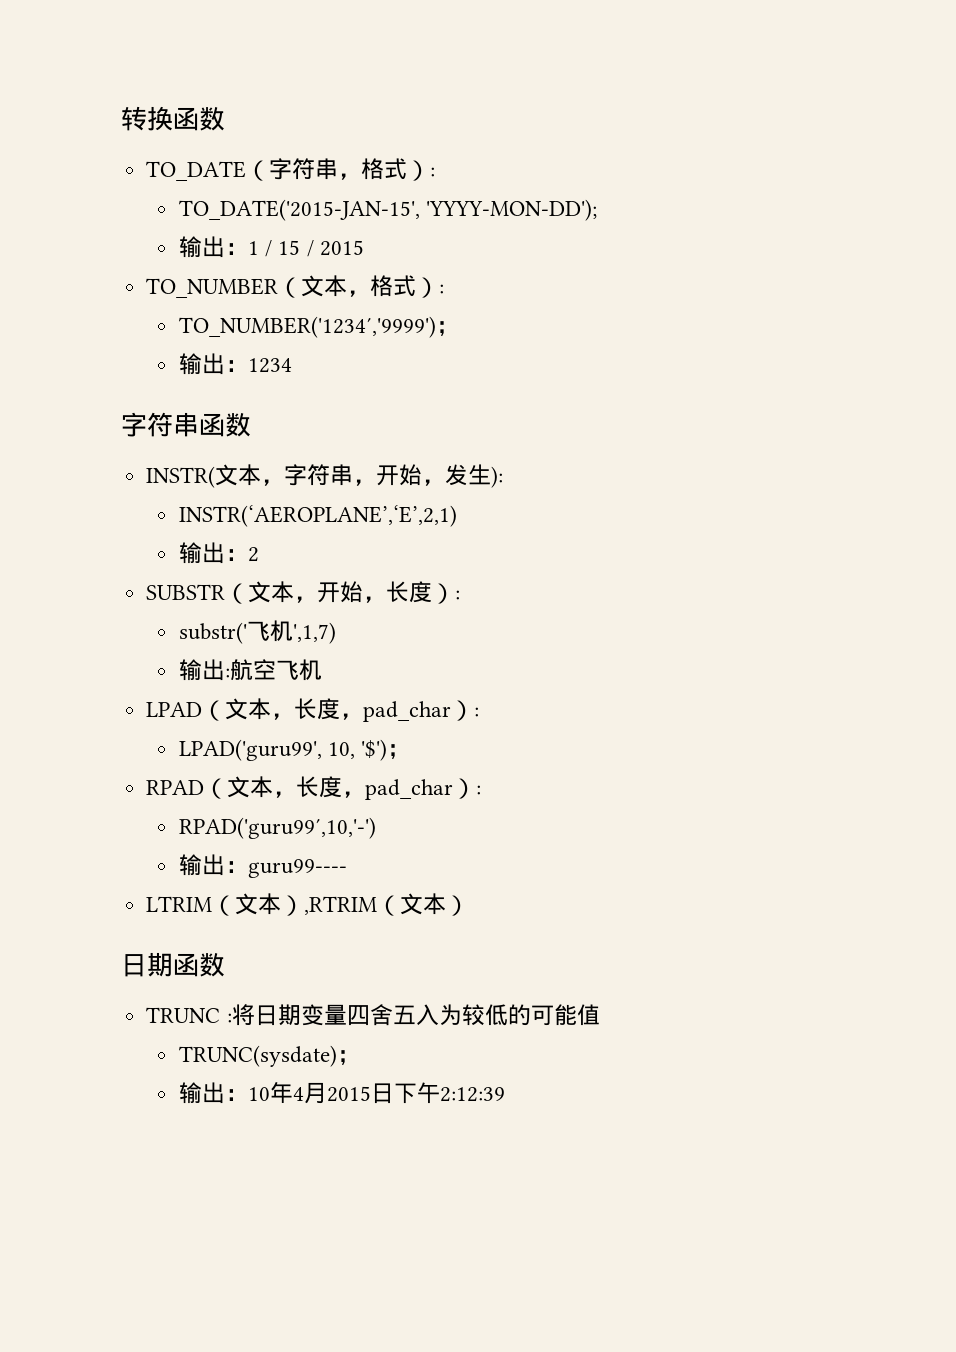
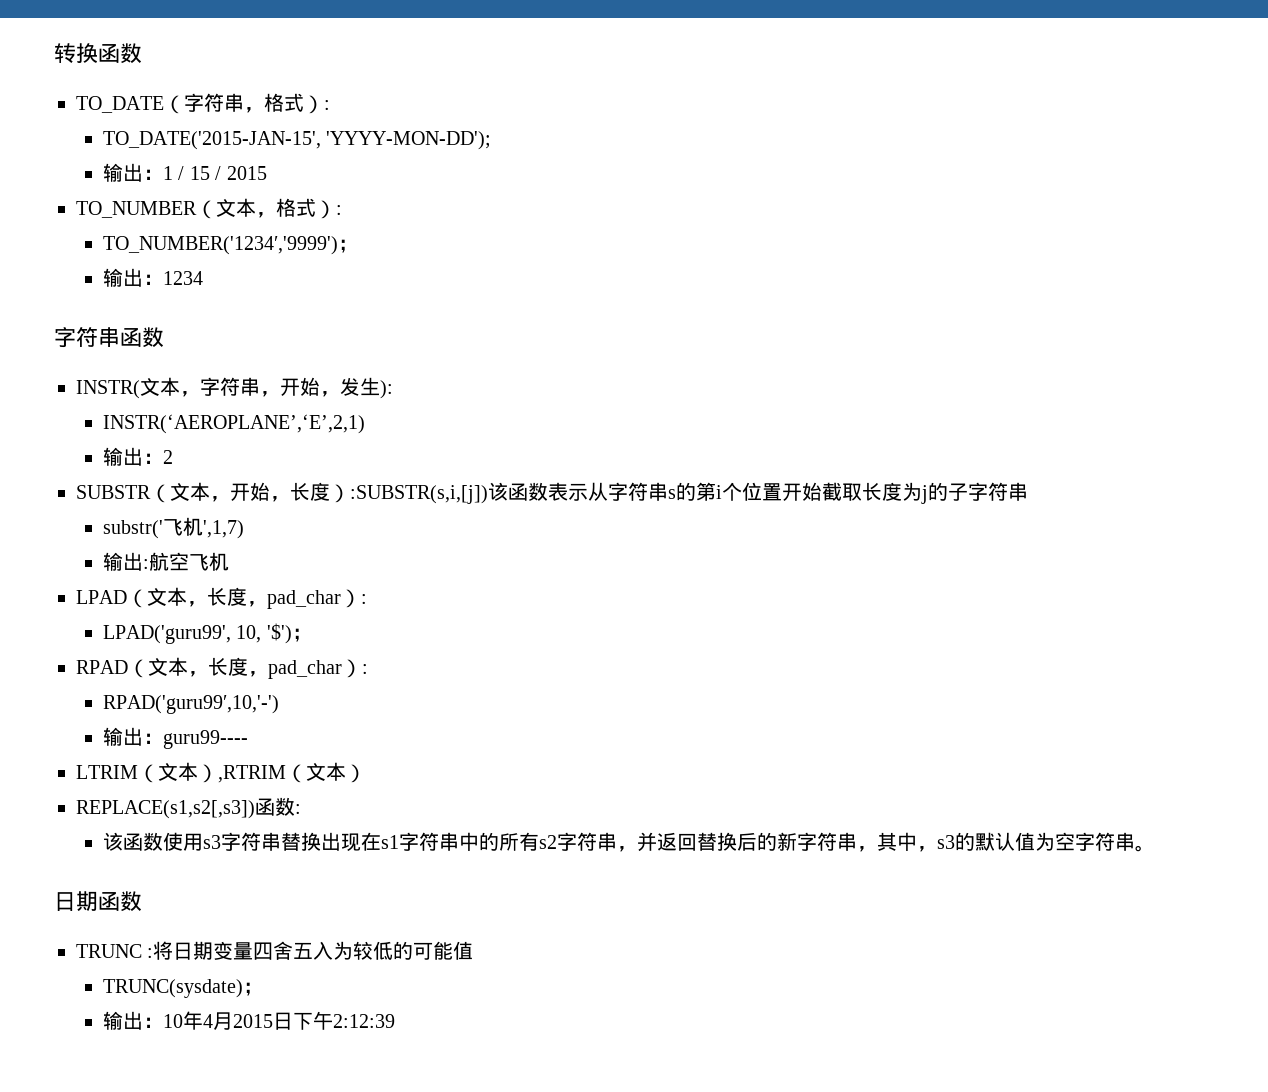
[455,590,461,600] : -> [350,482,1028,504] :SUBSTR(s,i,[j])该函数表示从字符串s的第i个位置开始截取长度为j的子字符串
(470, 905) none -> [76,797,301,819] [102,832,1155,852] // REPLACE(s1,s2[,s3])函数: // 该函数使用s3字符串替换出现在s1字符串中的所有s2字符串，并返回替换后的新字符串，其中，s3的默认值为空字符串。

